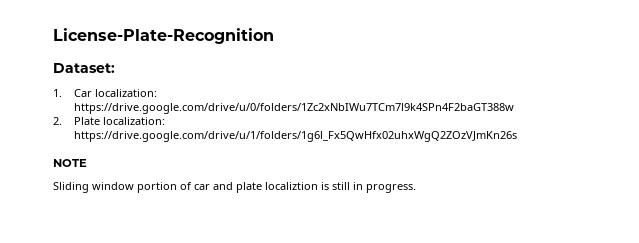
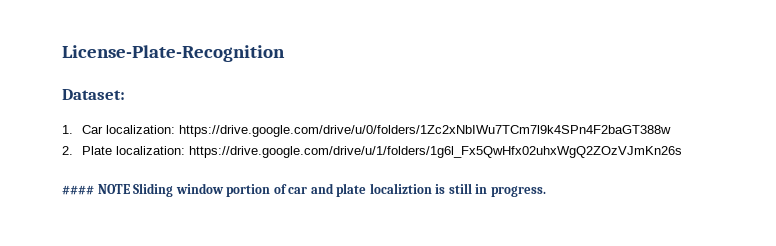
(518, 136) none -> [62,185,94,195] ####
(87, 163) // -> (130, 189) none

